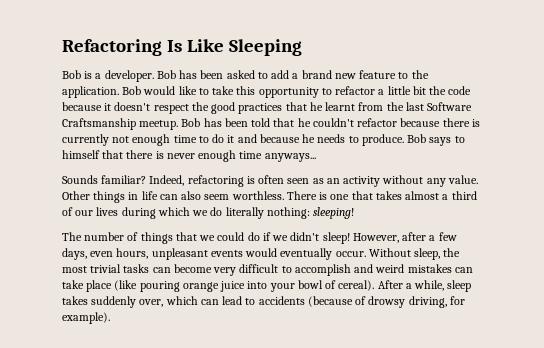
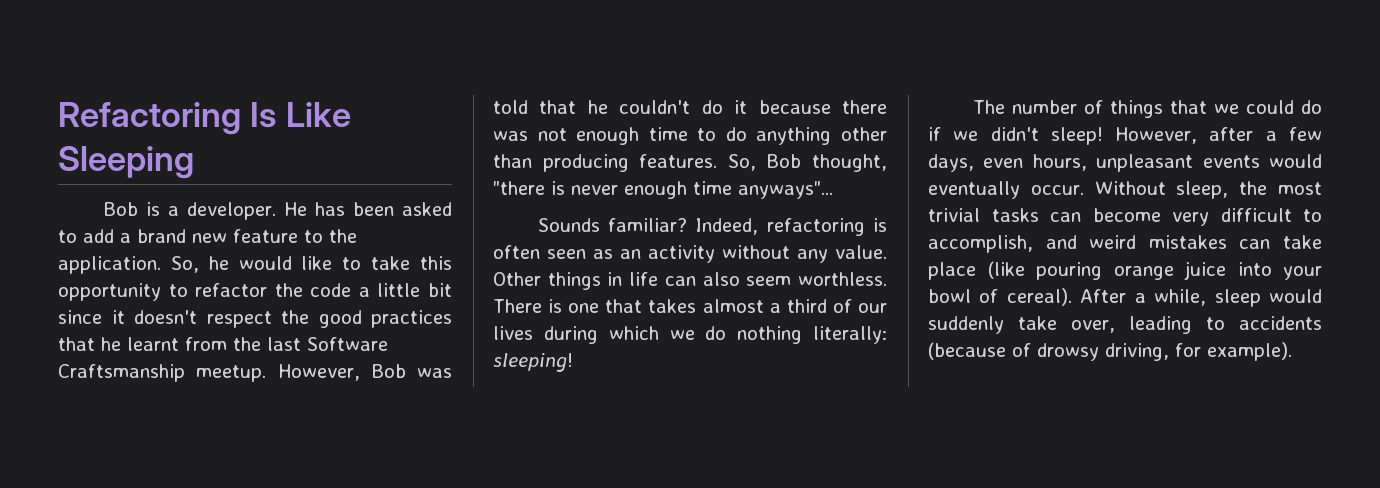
[156,70,176,79] Bob -> [283,202,307,216] He
[122,86,142,95] Bob -> [170,256,229,273] So, he
(376, 90) none -> [274,283,352,297] the code
[429,86,472,95] [62,102,102,111] the code because -> [58,310,102,324] since
[181,118,248,127] Bob has been -> [277,364,452,381] However, Bob was
[357,118,480,127] [62,134,109,146] refactor because there is currently -> [701,100,887,114] [493,131,528,141] do it because there was
[227,134,465,146] [62,150,154,159] it and because he needs to produce. Bob says to himself that there -> [756,127,887,145] [493,154,887,172] [493,181,545,195] anything other than producing features. So, Bob thought, "there
[264,153,316,162] anyways... -> [738,181,833,199] anyways"...
[225,207,310,219] literally nothing: -> [737,326,887,344] nothing literally:
[294,264,351,276] accomplish -> [928,235,1033,253] accomplish,
[62,296,243,308] takes suddenly over, which can lead -> [1269,289,1322,303] [928,316,1192,334] would suddenly take over, leading

